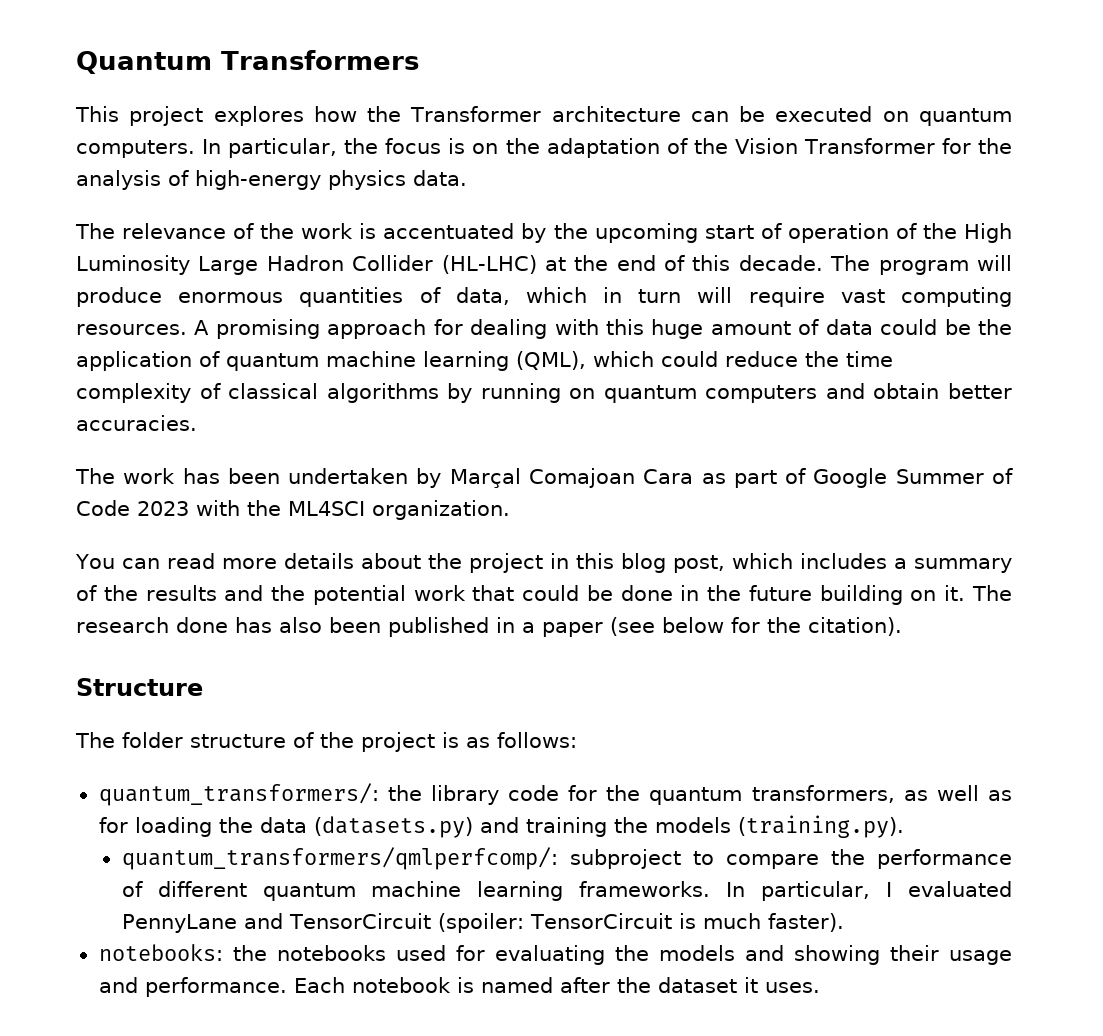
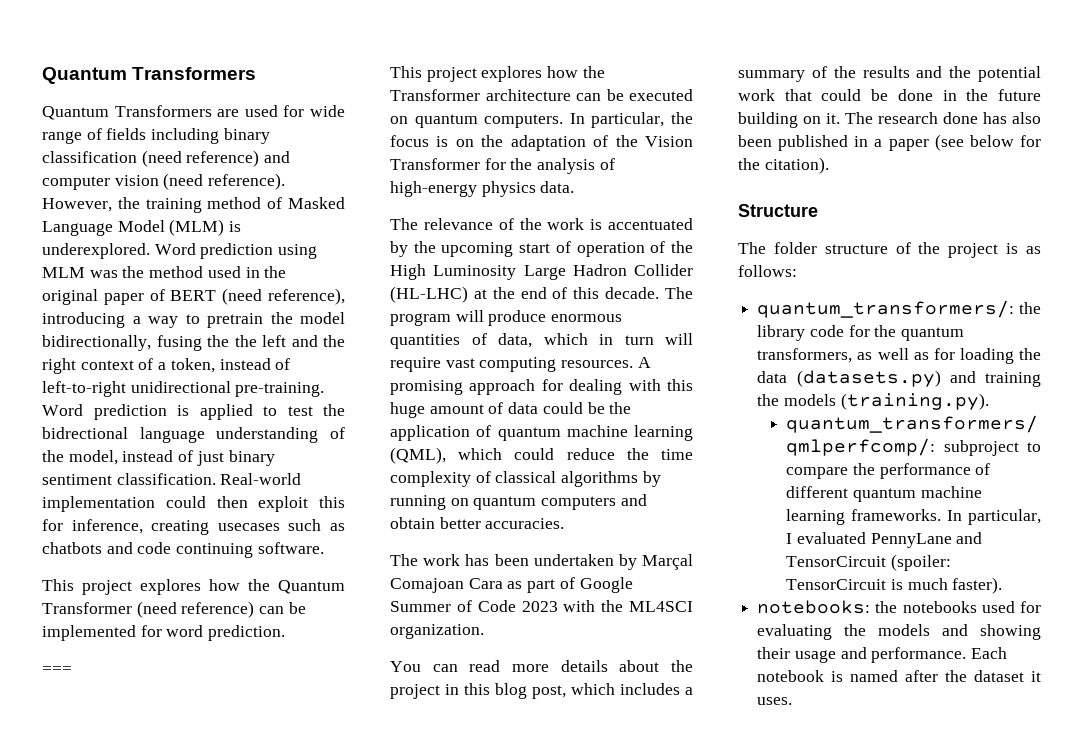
[76,50,419,74] Quantum Transformers -> [42,67,257,84] [42,105,345,120] [42,128,270,144] [42,150,291,167] [42,173,286,190] [42,197,345,213] [42,219,242,236] [42,243,318,259] [42,266,287,278] [42,288,345,305] [42,312,345,328] [42,335,345,351] [42,358,291,374] [42,381,325,397] [42,404,345,420] [42,427,345,443] [42,450,275,466] [42,473,302,485] [42,496,345,512] [42,519,345,535] [42,542,324,558] [42,579,345,595] [42,601,306,618] [42,625,286,641] [42,666,72,674] Quantum Transformers // Quantum Transformers are used for wide range of fields including binary classification (need reference) and computer vision (need reference). However, the training method of Masked Language Model (MLM) is underexplored. Word prediction using MLM was the method used in the original paper of BERT (need reference), introducing a way to pretrain the model bidirectionally, fusing the the left and the right context of a token, instead of left-to-right unidirectional pre-training. Word prediction is applied to test the bidrectional language understanding of the model, instead of just binary sentiment classification. Real-world implementation could then exploit this for inference, creating usecases such as chatbots and code continuing software. // This project explores how the Quantum Transformer (need reference) can be implemented for word prediction. // ===

